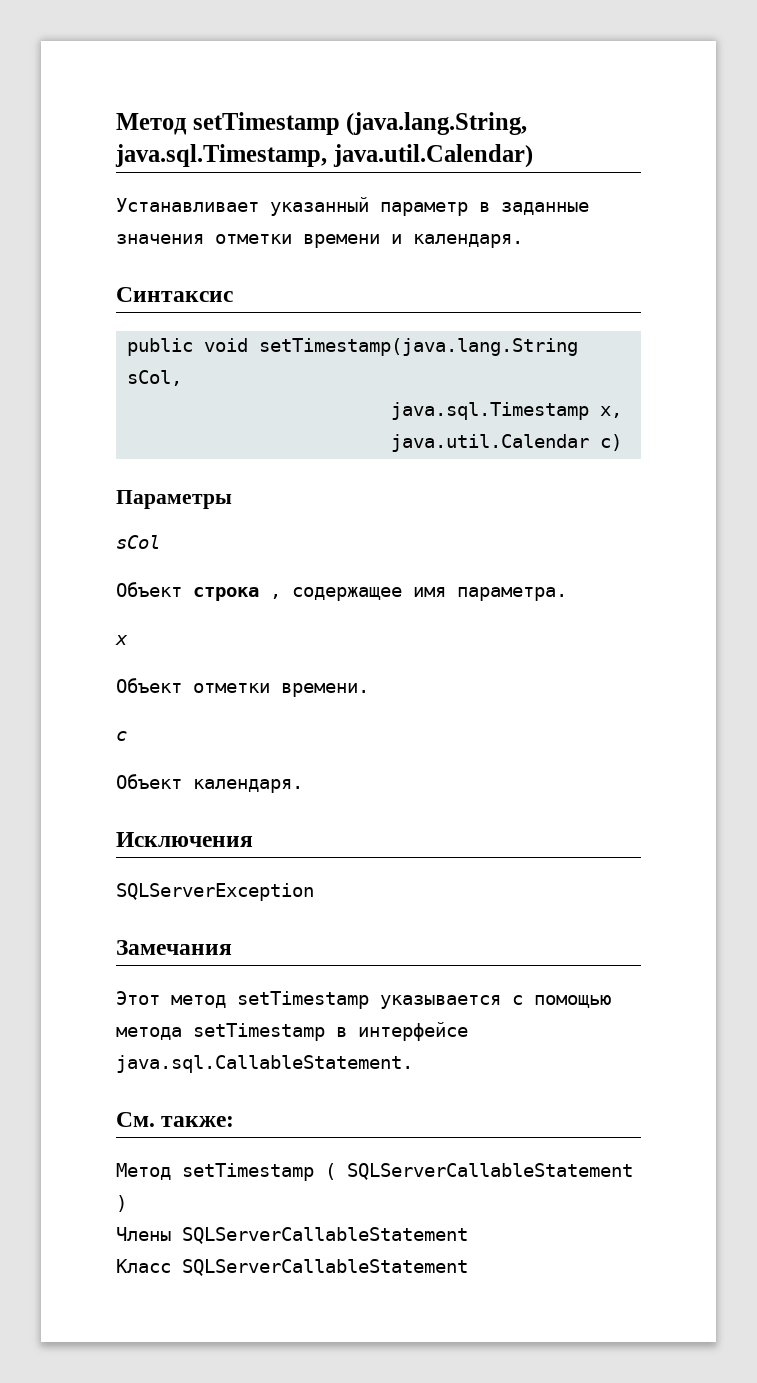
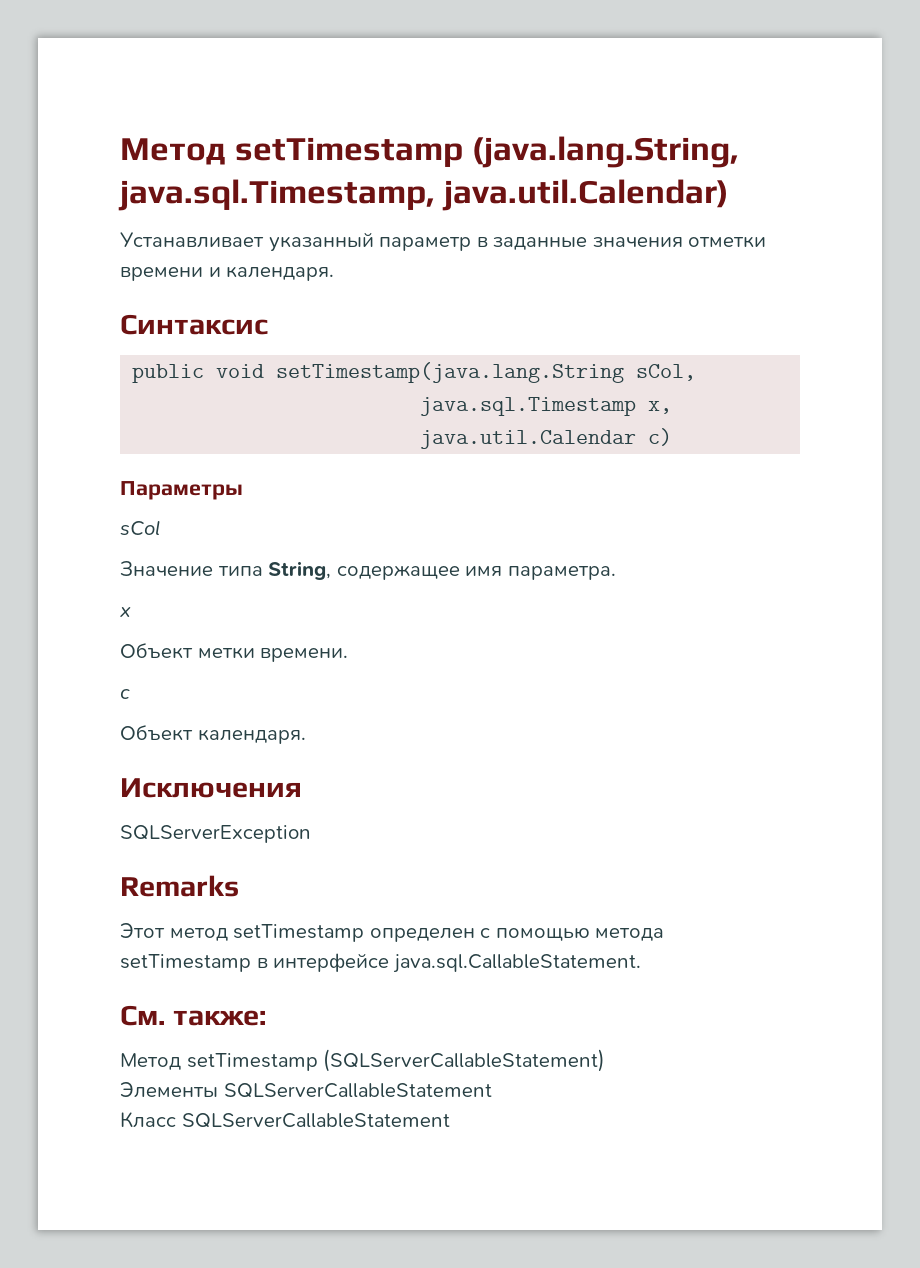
[116,582,281,601] Объект строка , -> [120,561,332,580] Значение типа String,
[193,683,270,693] отметки -> [197,647,255,659] метки
[116,940,232,955] Замечания -> [120,875,239,897] Remarks
[380,995,501,1009] указывается -> [369,928,475,942] определен
[325,1163,633,1180] [116,1195,127,1212] [116,1227,171,1241] ( SQLServerCallableStatement ) // Члены -> [323,1049,606,1072] [120,1082,218,1098] (SQLServerCallableStatement) // Элементы

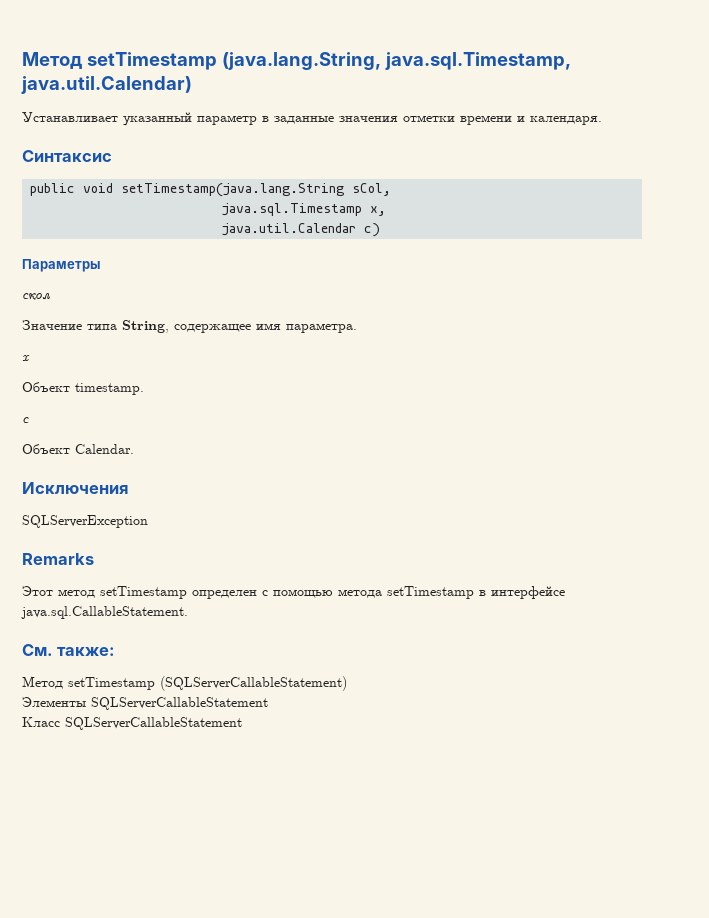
[120,520,160,536] sCol -> [22,293,50,301] скол
[197,647,349,662] метки времени. -> [75,383,144,395] timestamp.
[197,729,306,744] календаря. -> [75,444,134,454] Calendar.

